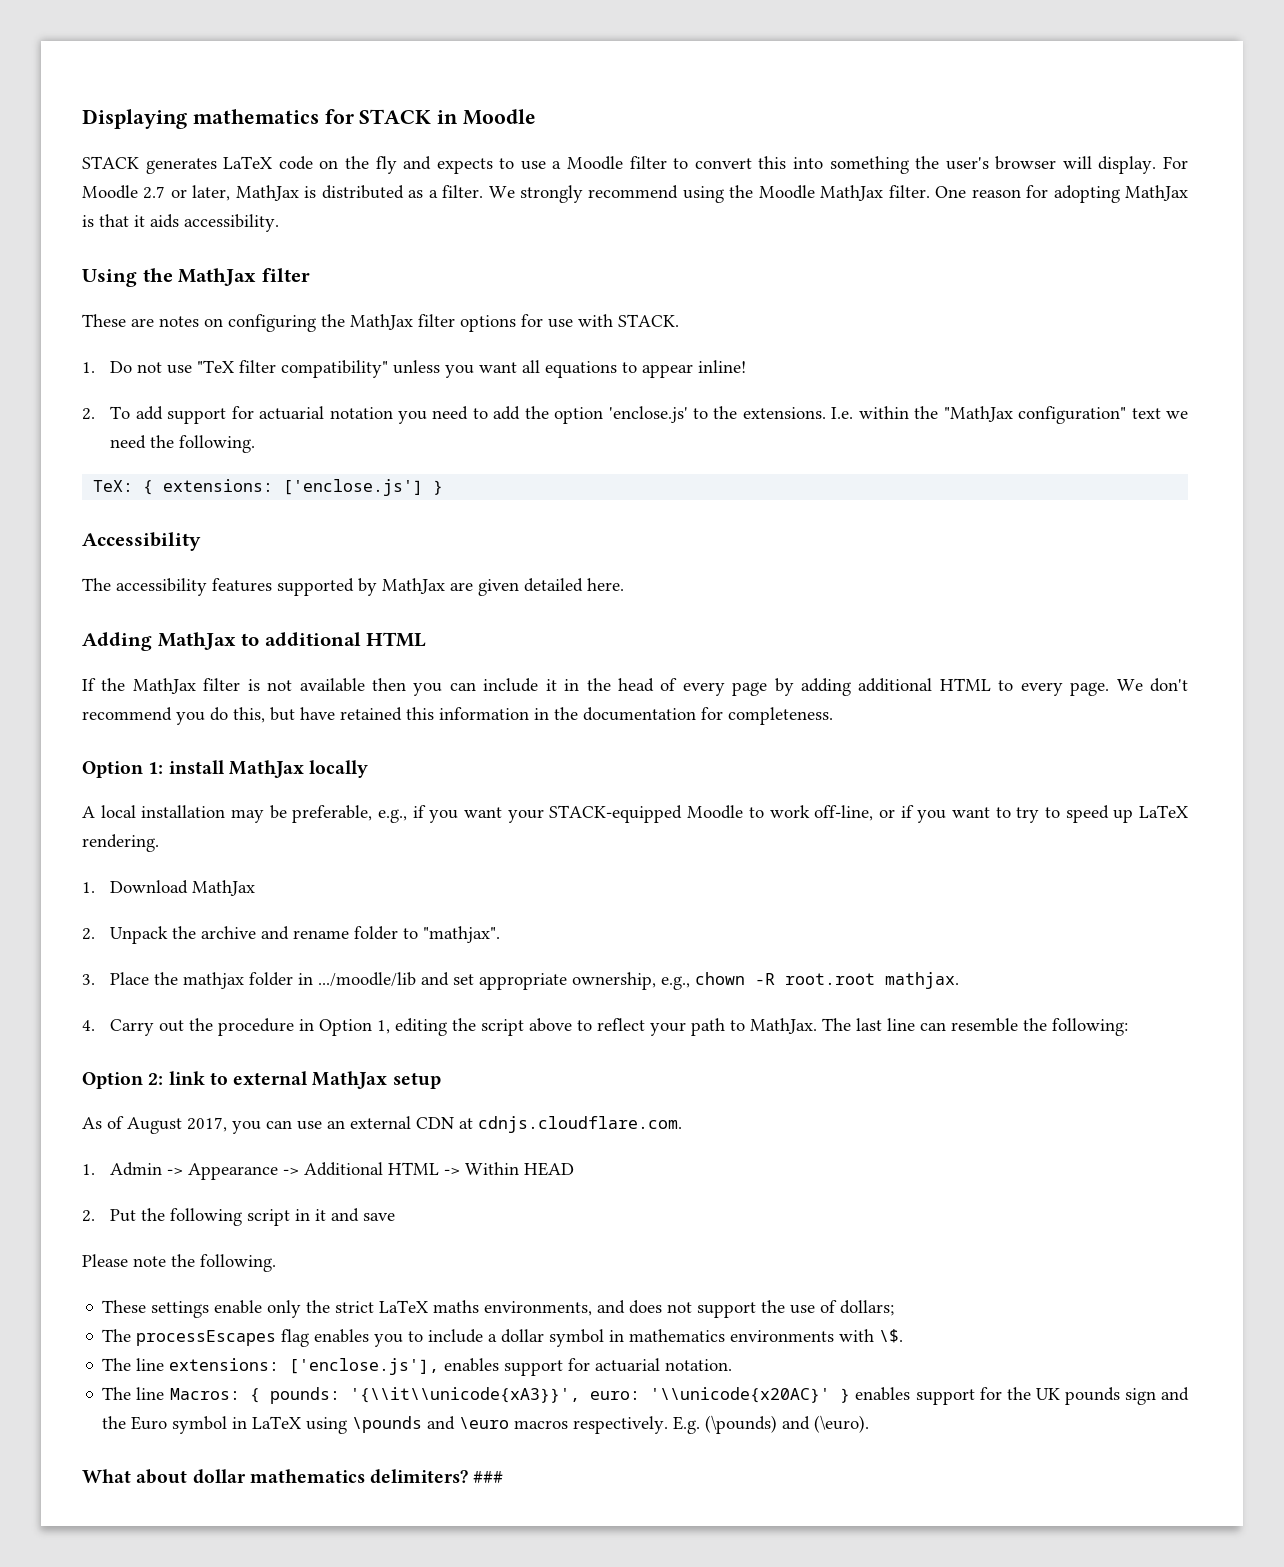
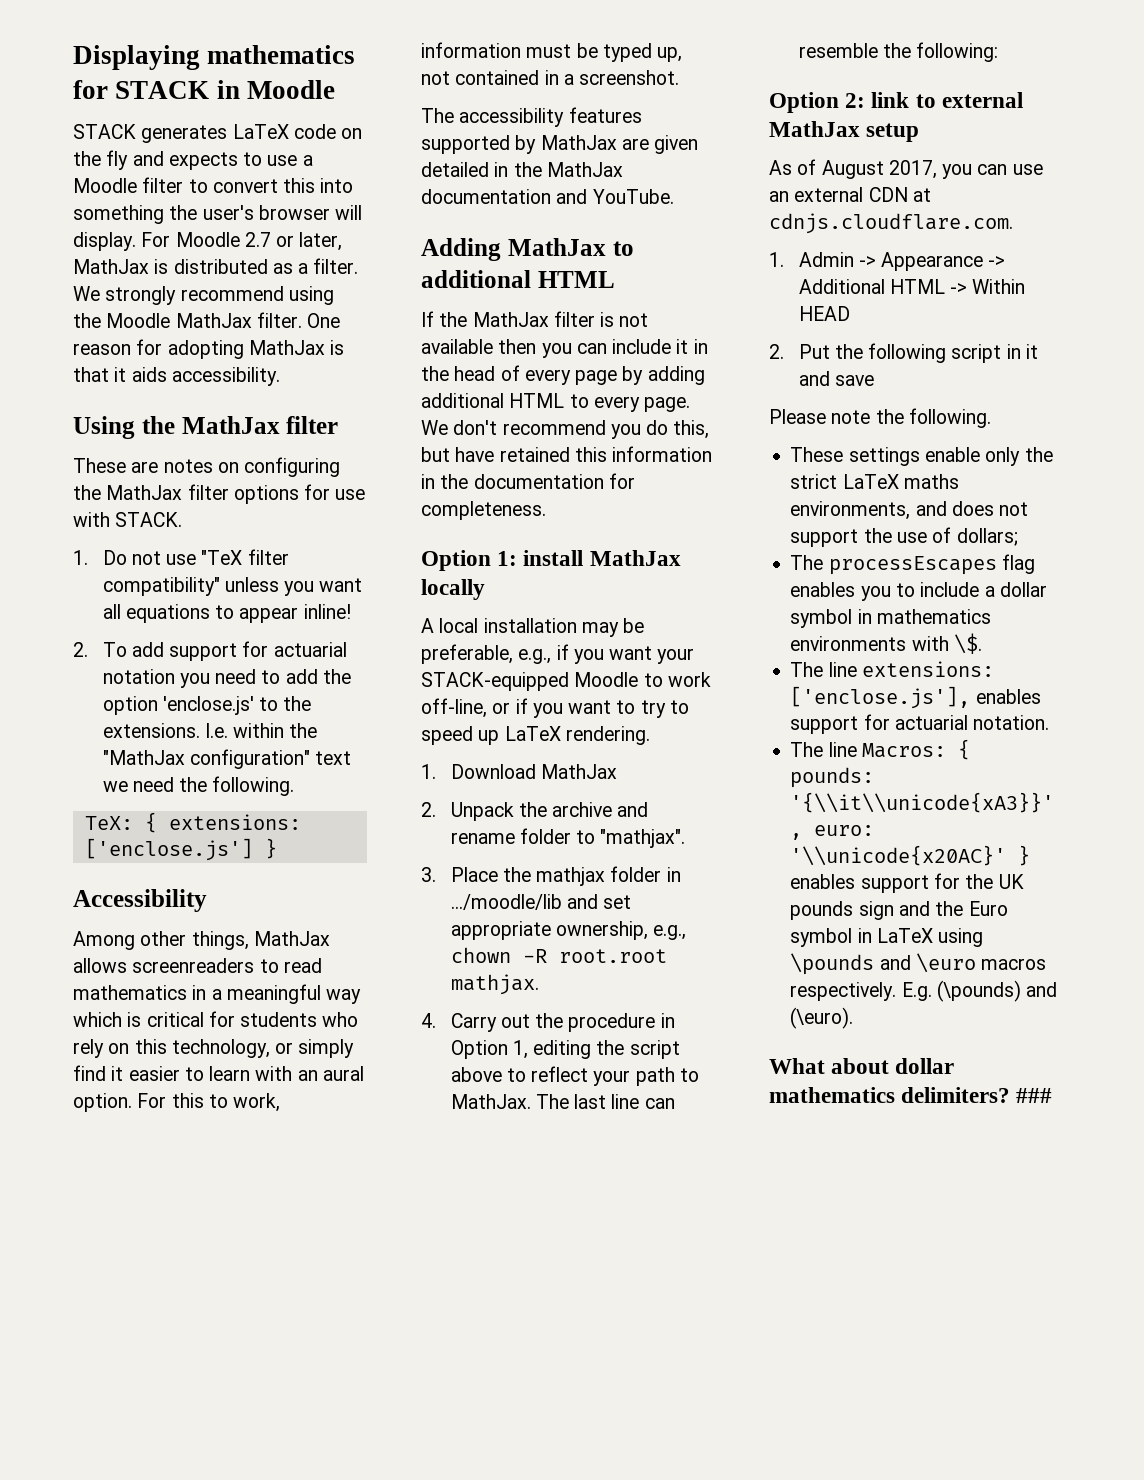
(201, 541) none -> [73,931,330,950] [73,958,322,973] [73,984,362,1004] [73,1011,359,1027] [73,1039,355,1058] [73,1065,364,1081] [73,1093,281,1112] [421,42,683,62] [421,70,680,85] // Among other things, MathJax allows screenreaders to read mathematics in a meaningful way which is critical for students who rely on this technology, or simply find it easier to learn with an aural option. For this to work, information must be typed up, not contained in a screenshot.
[587,578,624,591] here. -> [494,162,623,177] [421,189,674,204] in the MathJax documentation and YouTube.

